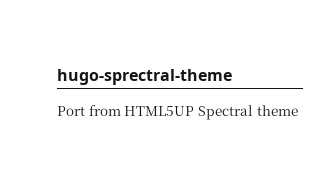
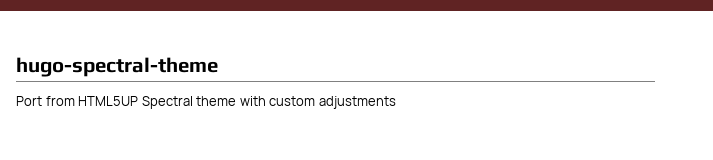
[57,69,232,85] hugo-sprectral-theme -> [16,57,218,77] hugo-spectral-theme
(298, 110) none -> [239,96,396,109] with custom adjustments

